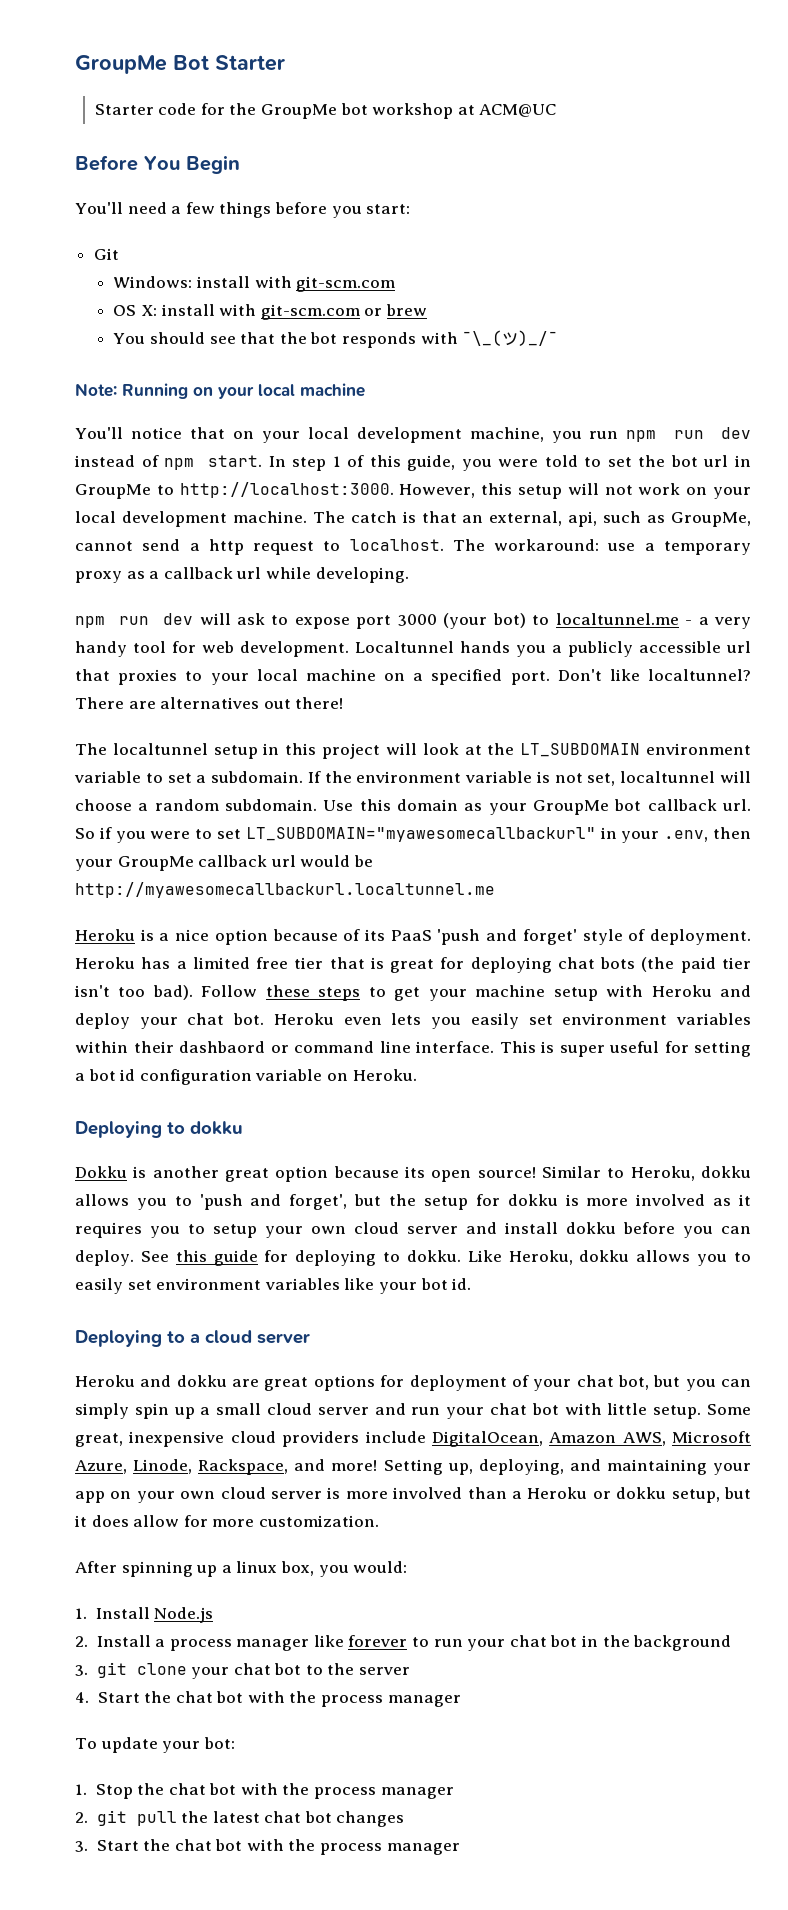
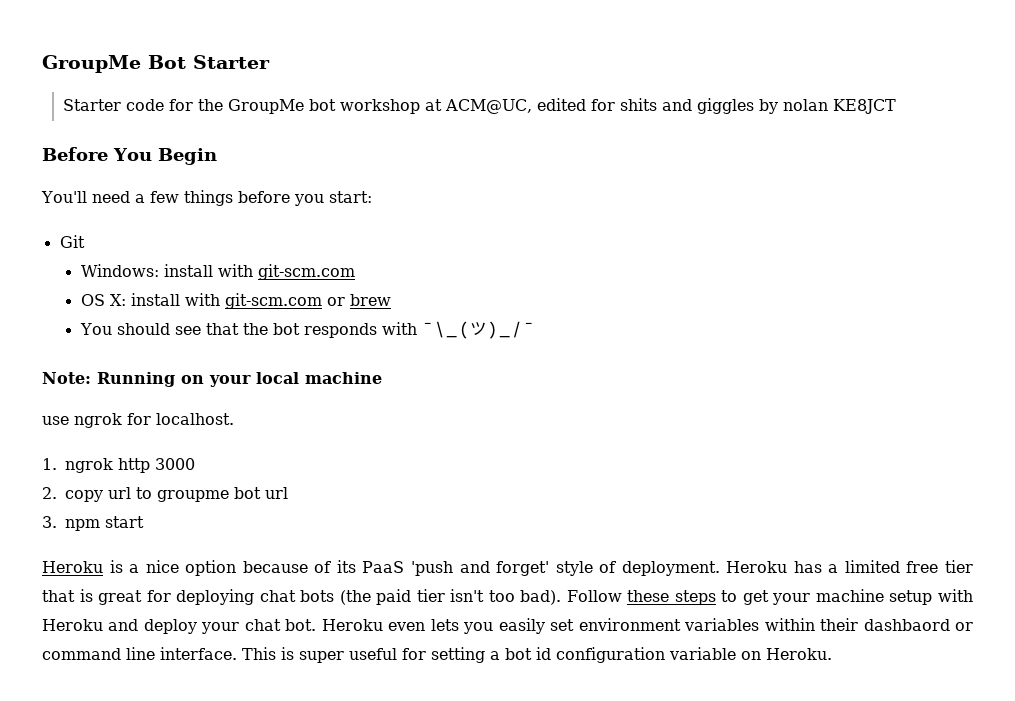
[479,104,557,117] ACM@UC -> [445,98,897,114] ACM@UC, edited for shits and giggles by nolan KE8JCT
[75,427,751,443] [74,455,751,471] [75,482,751,499] [75,511,751,527] [75,539,751,555] [75,567,409,583] [75,613,751,629] [75,641,751,657] [75,669,751,685] [75,697,344,709] [75,743,751,759] [74,771,751,786] [75,799,752,815] [75,827,751,843] [75,855,373,871] [75,882,495,898] You'll notice that on your local development machine, you run npm run dev instead of npm start. In step 1 of this guide, you were told to set the bot url in GroupMe to http://localhost:3000. However, this setup will not work on your local development machine. The catch is that an external, api, such as GroupMe, cannot send a http request to localhost. The workaround: use a temporary proxy as a callback url while developing. // npm run dev will ask to expose port 3000 (your bot) to localtunnel.me - a very handy tool for web development. Localtunnel hands you a publicly accessible url that proxies to your local machine on a specified port. Don't like localtunnel? There are alternatives out there! // The localtunnel setup in this project will look at the LT_SUBDOMAIN environment variable to set a subdomain. If the environment variable is not set, localtunnel will choose a random subdomain. Use this domain as your GroupMe bot callback url. So if you were to set LT_SUBDOMAIN="myawesomecallbackurl" in your .env, then your GroupMe callback url would be http://myawesomecallbackurl.localtunnel.me -> [42,413,234,428] [42,458,195,473] [42,487,288,502] [42,516,144,531] use ngrok for localhost. // 1. ngrok http 3000 // 2. copy url to groupme bot url // 3. npm start
[75,1121,243,1138] [75,1166,752,1182] [75,1194,752,1210] [75,1222,751,1238] [75,1250,751,1266] [75,1278,472,1294] [75,1330,310,1347] [75,1375,751,1391] [75,1403,751,1419] [75,1431,751,1447] [75,1459,752,1475] [75,1487,751,1503] [74,1515,379,1527] [75,1561,408,1577] [75,1607,214,1623] [75,1635,732,1651] [75,1662,411,1679] [75,1691,461,1707] [75,1737,235,1753] [75,1783,454,1799] [75,1810,405,1827] [75,1839,460,1855] // Deploying to dokku // Dokku is another great option because its open source! Similar to Heroku, dokku allows you to 'push and forget', but the setup for dokku is more involved as it requires you to setup your own cloud server and install dokku before you can deploy. See this guide for deploying to dokku. Like Heroku, dokku allows you to easily set environment variables like your bot id. // Deploying to a cloud server // Heroku and dokku are great options for deployment of your chat bot, but you can simply spin up a small cloud server and run your chat bot with little setup. Some great, inexpensive cloud providers include DigitalOcean, Amazon AWS, Microsoft Azure, Linode, Rackspace, and more! Setting up, deploying, and maintaining your app on your own cloud server is more involved than a Heroku or dokku setup, but it does allow for more customization. // After spinning up a linux box, you would: // 1. Install Node.js // 2. Install a process manager like forever to run your chat bot in the background // 3. git clone your chat bot to the server // 4. Start the chat bot with the process manager // To update your bot: // 1. Stop the chat bot with the process manager // 2. git pull the latest chat bot changes // 3. Start the chat bot with the process manager -> (832, 654) none

